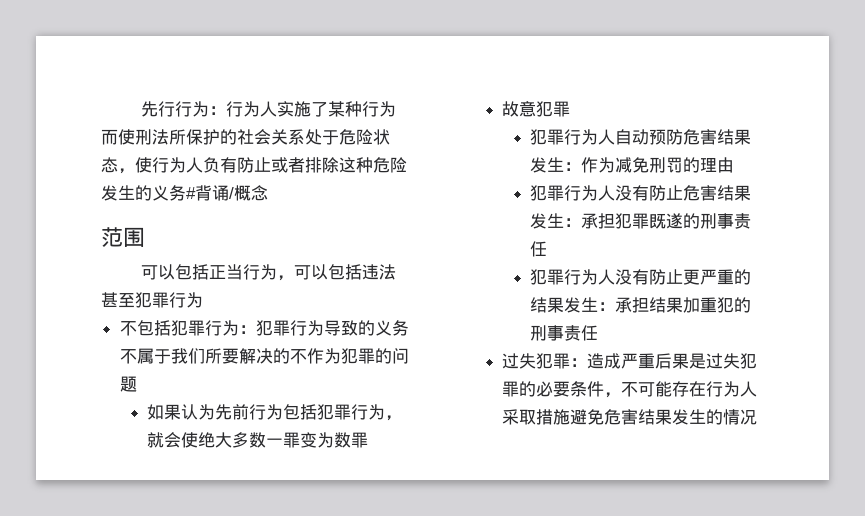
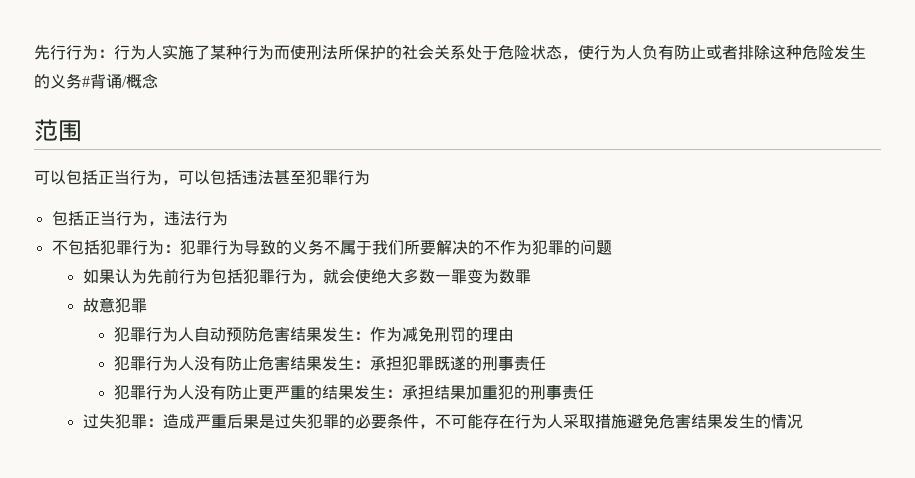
(203, 300) none -> [51,210,228,226] // 包括正当行为，违法行为

